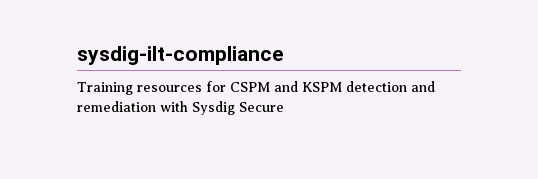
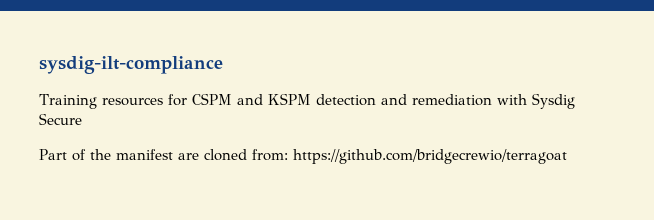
(284, 107) none -> [39,149,567,164] // Part of the manifest are cloned from: https://github.com/bridgecrewio/terragoat

